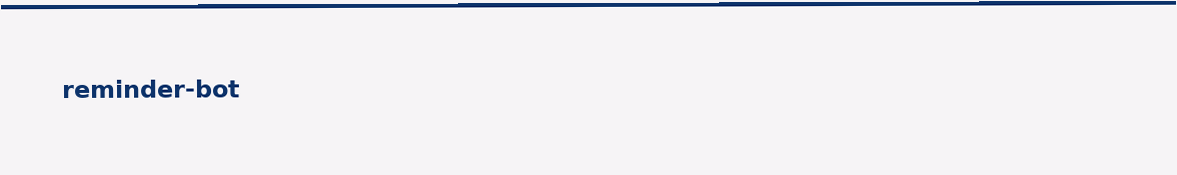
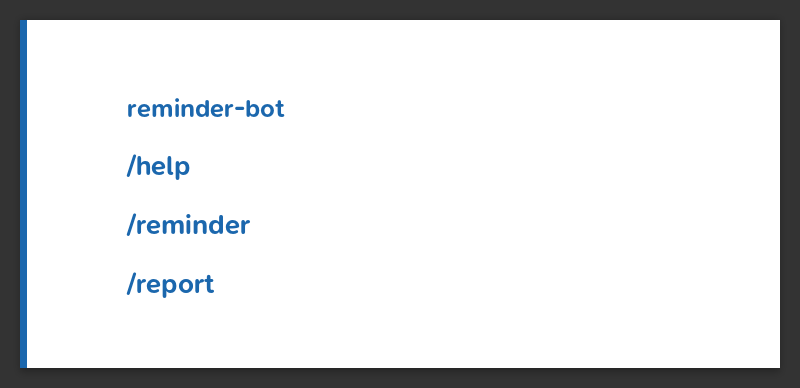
(240, 89) none -> [126,153,191,180] [126,212,251,237] [126,271,215,298] // /help // /reminder // /report

